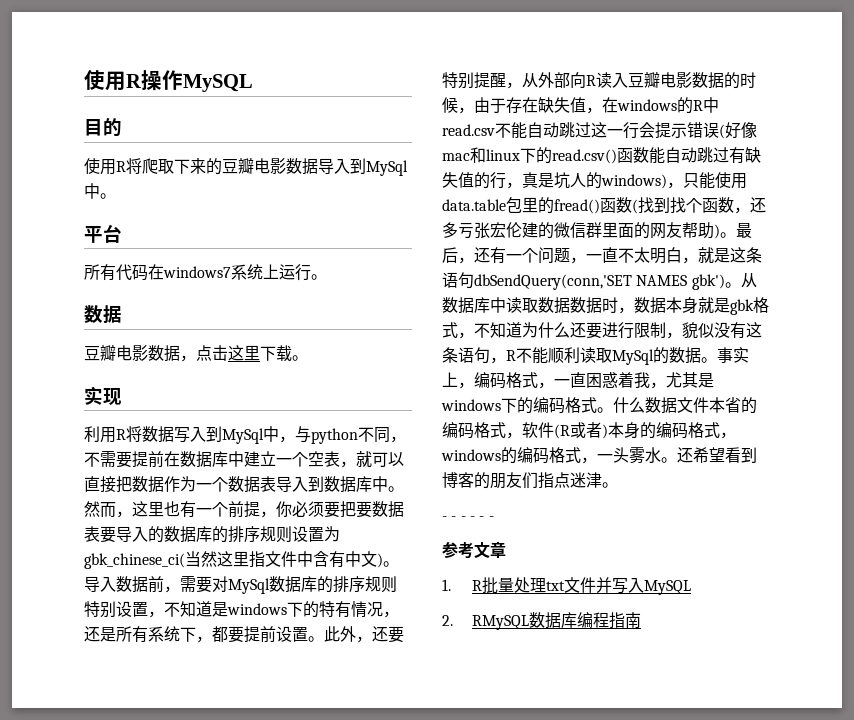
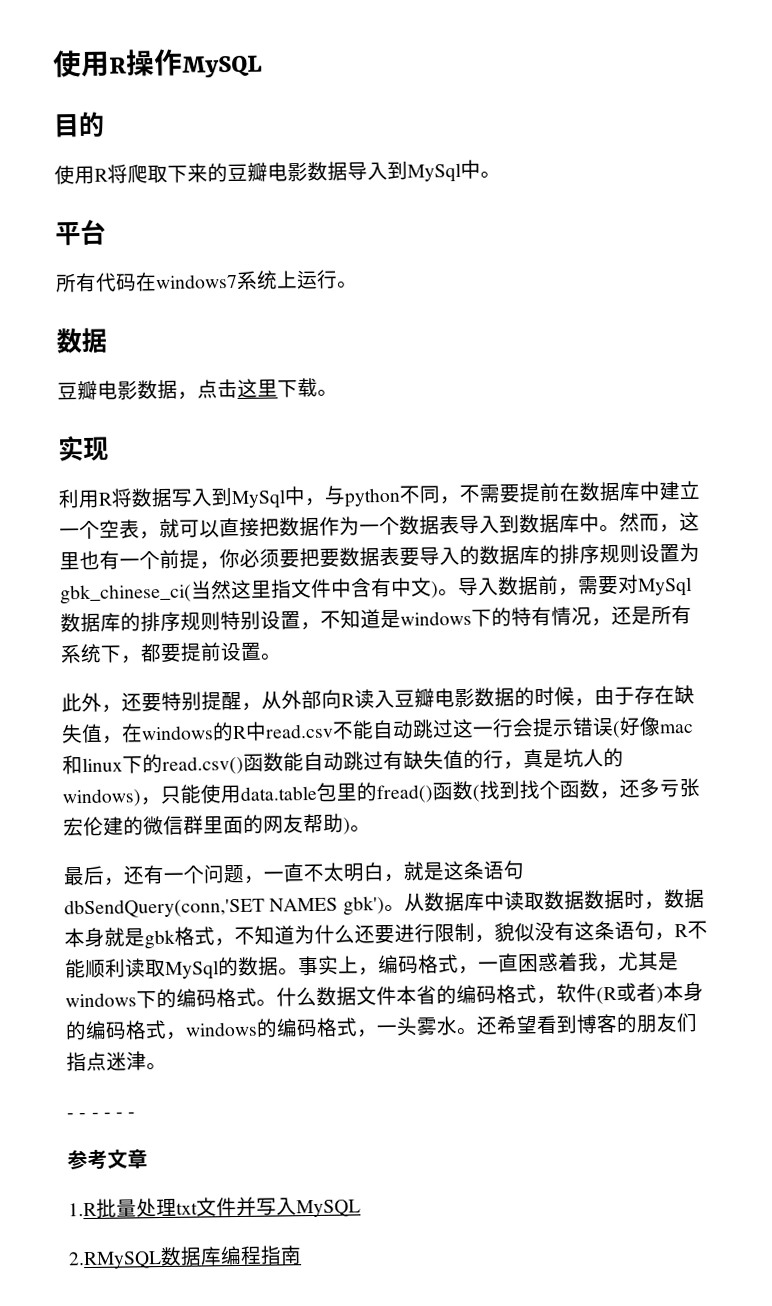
(324, 639) none -> (282, 656) //
(736, 235) none -> (371, 828) //
[442,579,482,591] 1. R -> [68,1202,97,1217] 1.R
[442,615,529,630] 2. RMySQL -> [68,1251,162,1270] 2.RMySQL

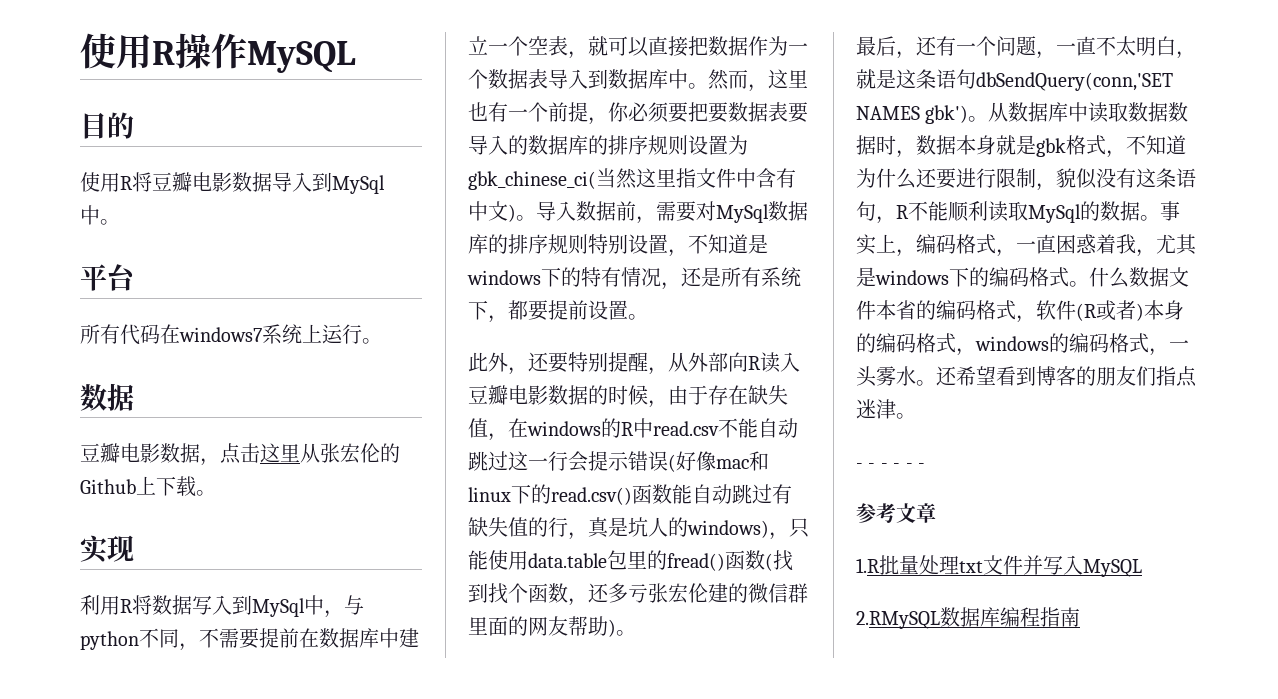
[127,163,228,184] 爬取下来的 -> (152, 182) none
(278, 388) none -> [300,443,400,464] [80,476,156,495] 从张宏伦的Github上

